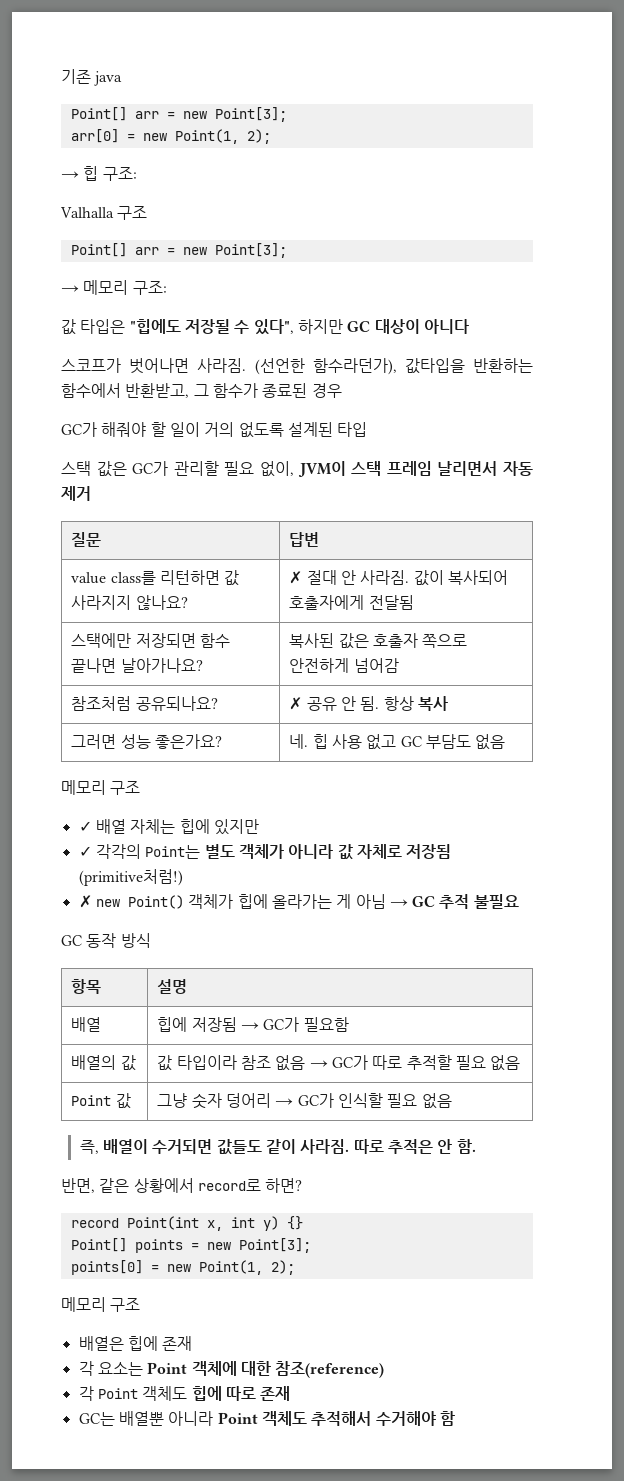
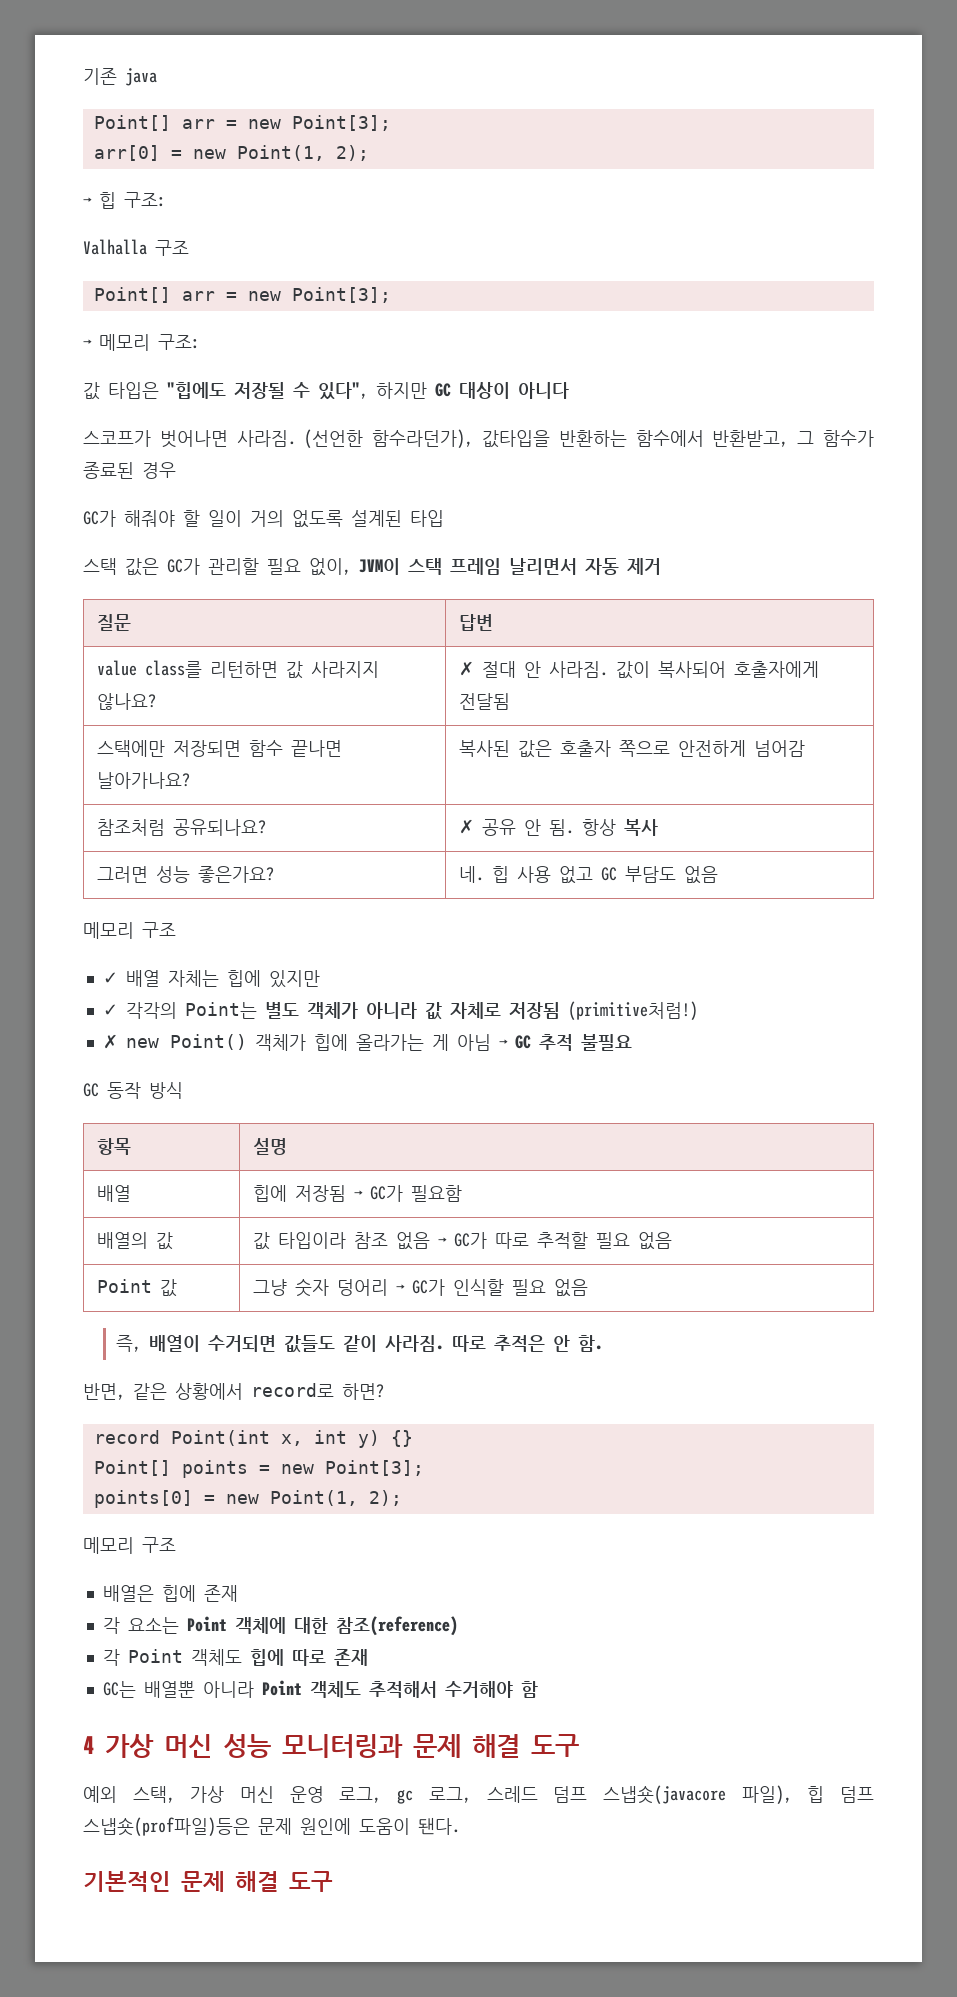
(455, 1418) none -> [83,1734,579,1758] [83,1785,875,1804] [83,1817,460,1836] [83,1871,333,1892] // 4 가상 머신 성능 모니터링과 문제 해결 도구 // 예외 스택, 가상 머신 운영 로그, gc 로그, 스레드 덤프 스냅숏(javacore 파일), 힙 덤프 스냅숏(prof파일)등은 문제 원인에 도움이 됀다. // 기본적인 문제 해결 도구

